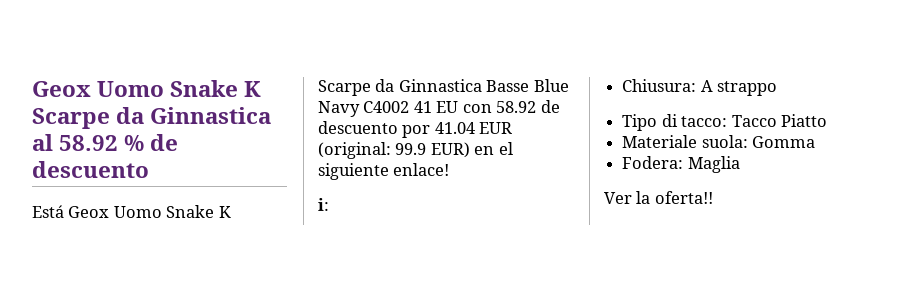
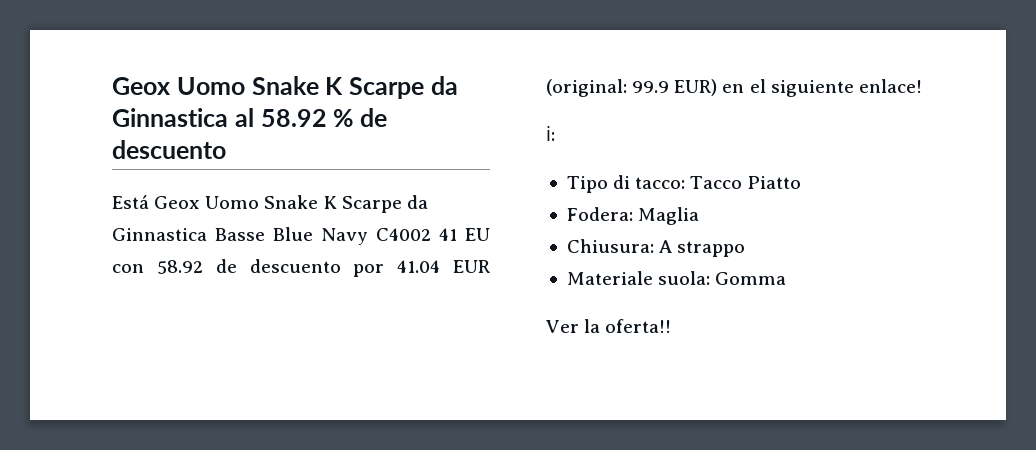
[622,79,778,96] // Chiusura: A strappo -> (555, 133) none
(827, 120) none -> [566,207,700,225] [566,239,746,257] // Fodera: Maglia // Chiusura: A strappo
[622,156,740,173] // Fodera: Maglia -> (787, 278) none

